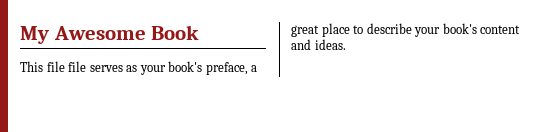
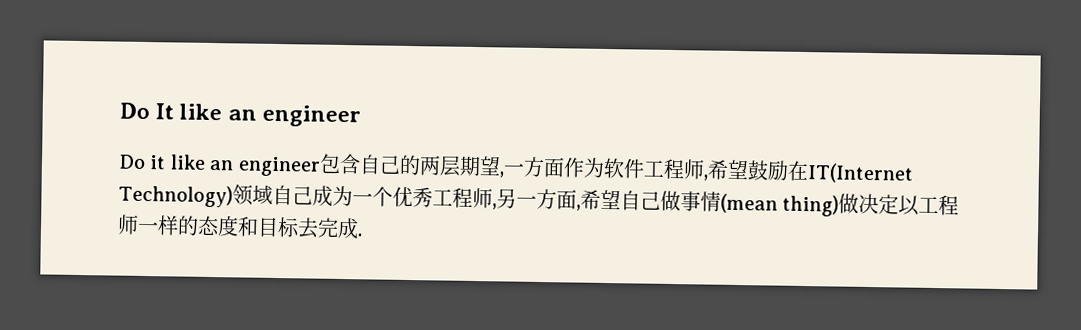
[20,25,200,44] [20,61,258,75] [291,23,521,37] [291,39,346,50] My Awesome Book // This file file serves as your book's preface, a great place to describe your book's content and ideas. -> [119,102,361,128] [118,153,914,184] [118,184,960,217] [117,214,362,240] Do It like an engineer // Do it like an engineer包含自己的两层期望,一方面作为软件工程师,希望鼓励在IT(Internet Technology)领域自己成为一个优秀工程师,另一方面,希望自己做事情(mean thing)做决定以工程师一样的态度和目标去完成.

